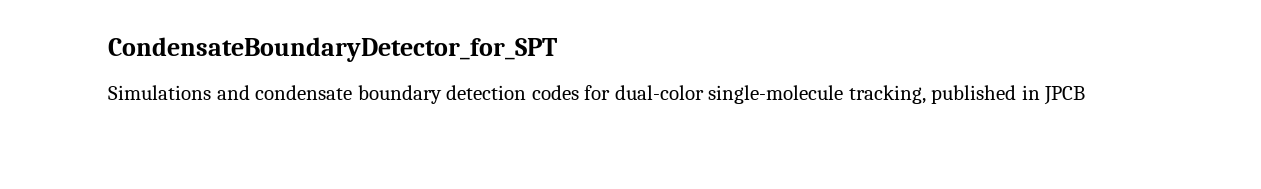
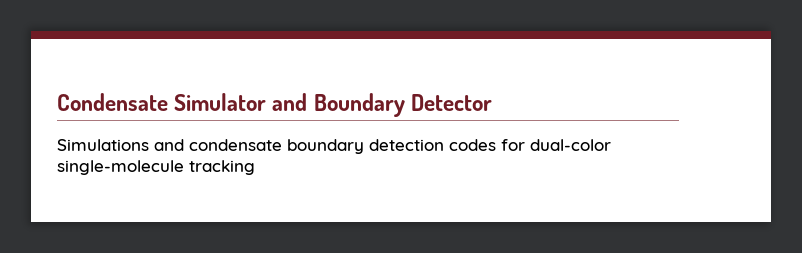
[108,37,557,62] CondensateBoundaryDetector_for_SPT -> [57,93,492,117] Condensate Simulator and Boundary Detector
[848,85,1086,105] tracking, published in JPCB -> [189,160,255,175] tracking

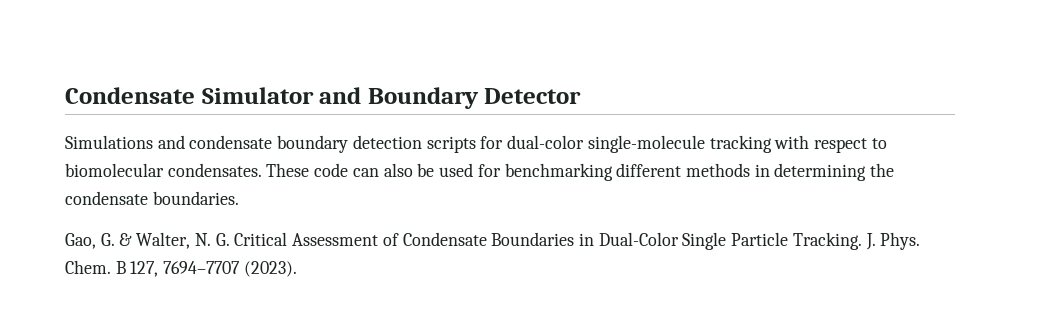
[449,139,496,151] codes -> [426,136,476,153] scripts
(255, 167) none -> [774,135,887,153] [65,163,895,181] [65,191,239,205] [65,232,921,250] [65,260,297,277] with respect to biomolecular condensates. These code can also be used for benchmarking different methods in determining the condensate boundaries. // Gao, G. & Walter, N. G. Critical Assessment of Condensate Boundaries in Dual-Color Single Particle Tracking. J. Phys. Chem. B 127, 7694–7707 (2023).

